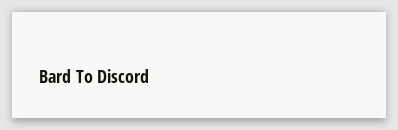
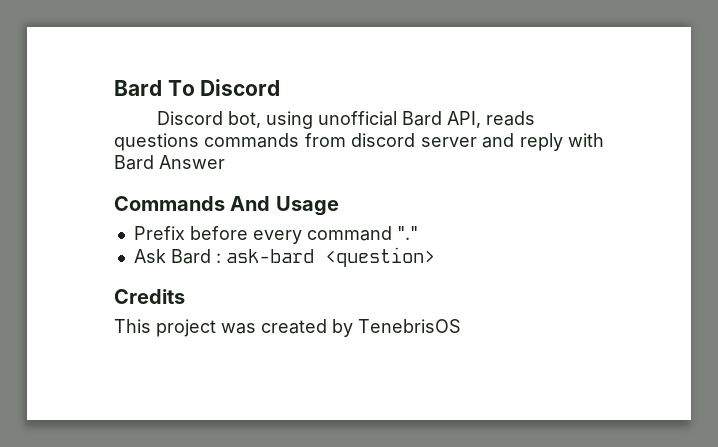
(150, 76) none -> [156,111,535,129] [114,133,604,151] [114,155,225,170] [114,196,339,216] [133,226,418,244] [133,247,435,267] [114,289,185,304] [114,319,461,337] // Discord bot, using unofficial Bard API, reads questions commands from discord server and reply with Bard Answer // Commands And Usage // Prefix before every command "." // Ask Bard : ask-bard <question> // Credits // This project was created by TenebrisOS

